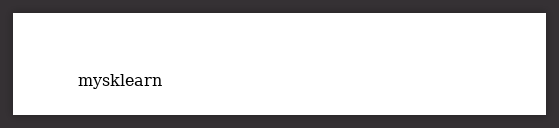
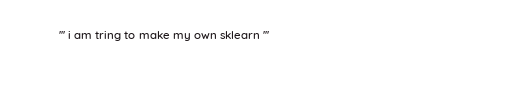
[78,74,162,89] mysklearn -> [59,31,269,41] ''' i am tring to make my own sklearn '''

